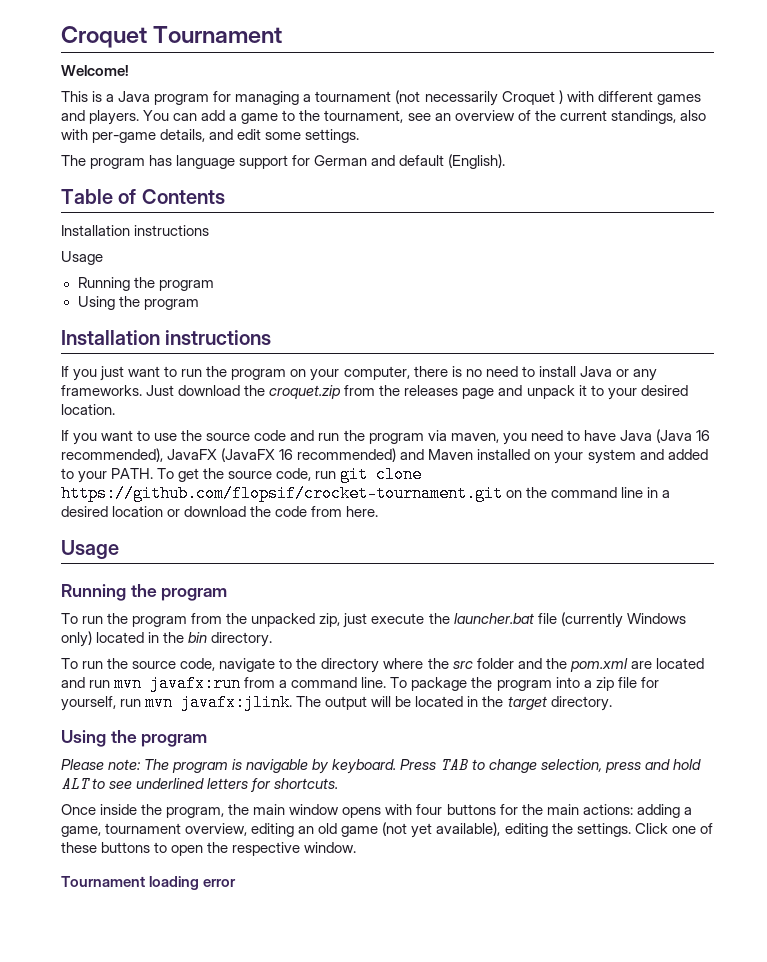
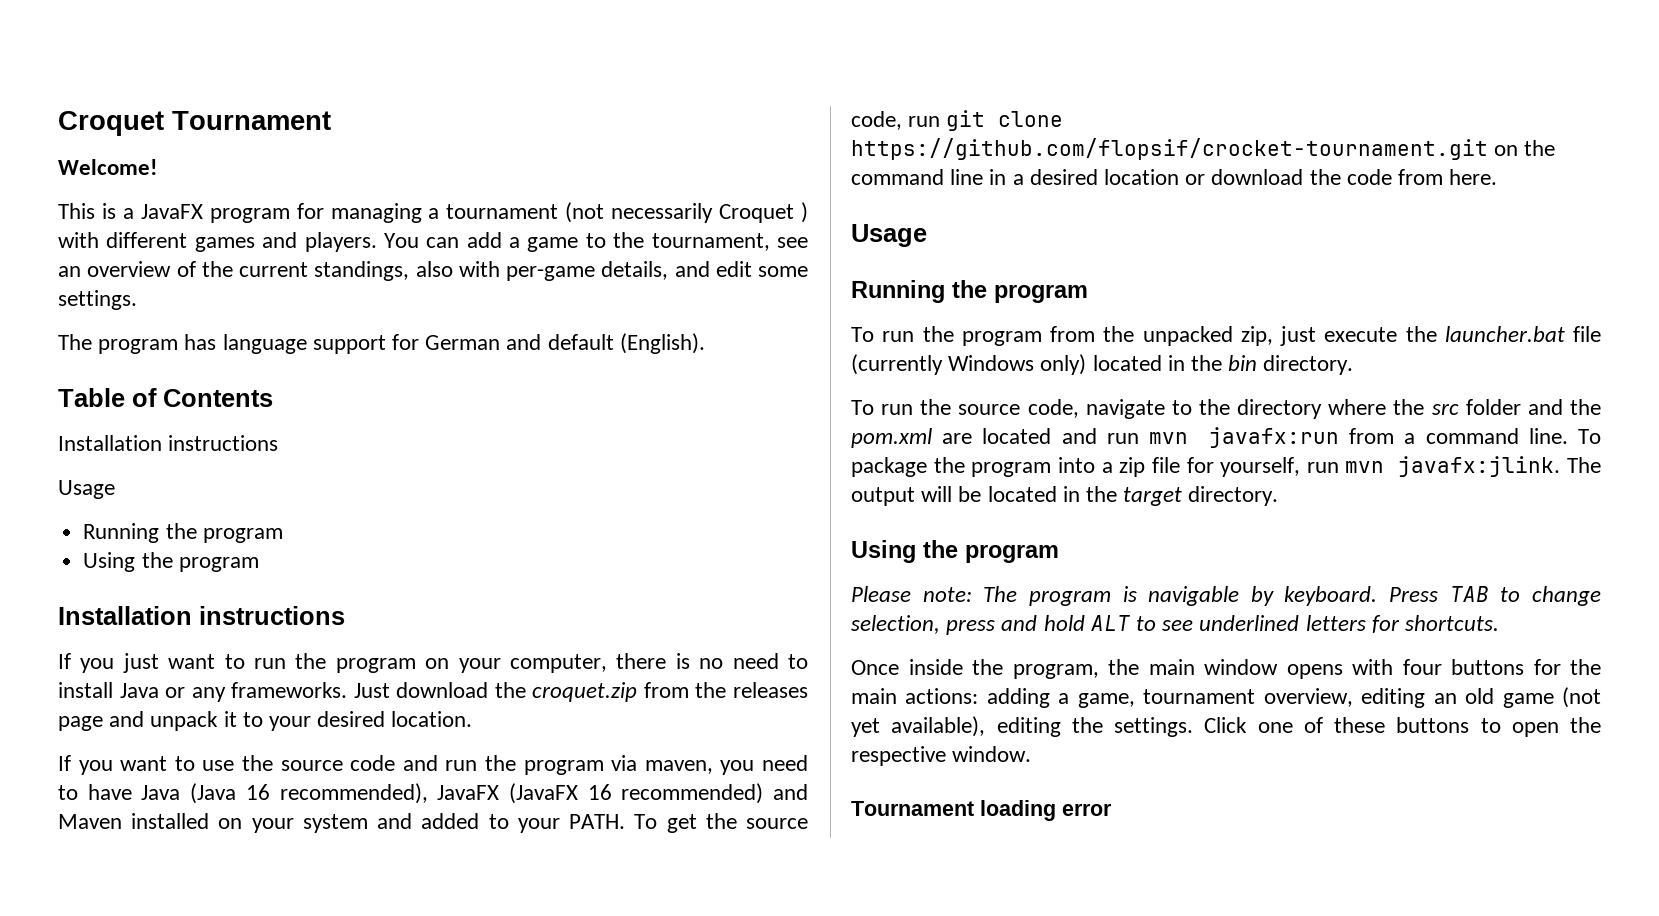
[118,91,151,102] Java -> [140,204,203,219] JavaFX

